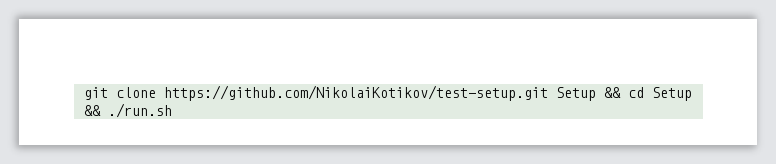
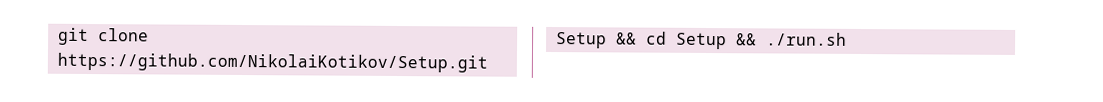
[163,85,548,101] https://github.com/NikolaiKotikov/test-setup.git -> [56,52,488,73] https://github.com/NikolaiKotikov/Setup.git

